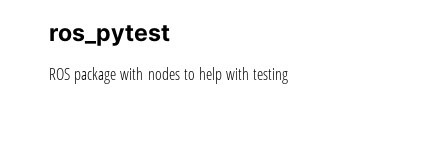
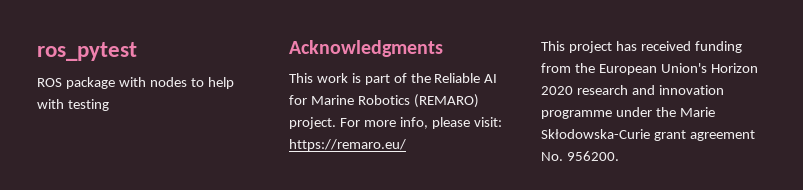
(289, 76) none -> [289,40,443,57] [289,73,498,85] [289,94,479,108] [289,117,502,129] [289,139,406,151] [541,41,742,53] [541,63,758,75] [541,85,724,95] [541,107,715,119] [541,129,755,141] [541,151,619,161] // Acknowledgments // This work is part of the Reliable AI for Marine Robotics (REMARO) project. For more info, please visit: https://remaro.eu/ // This project has received funding from the European Union's Horizon 2020 research and innovation programme under the Marie Skłodowska-Curie grant agreement No. 956200.

